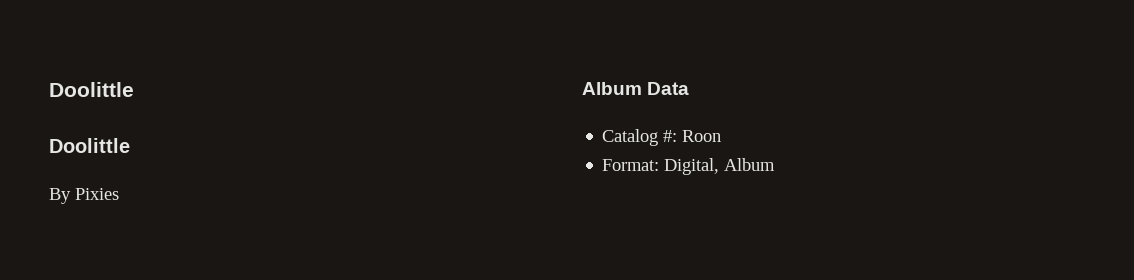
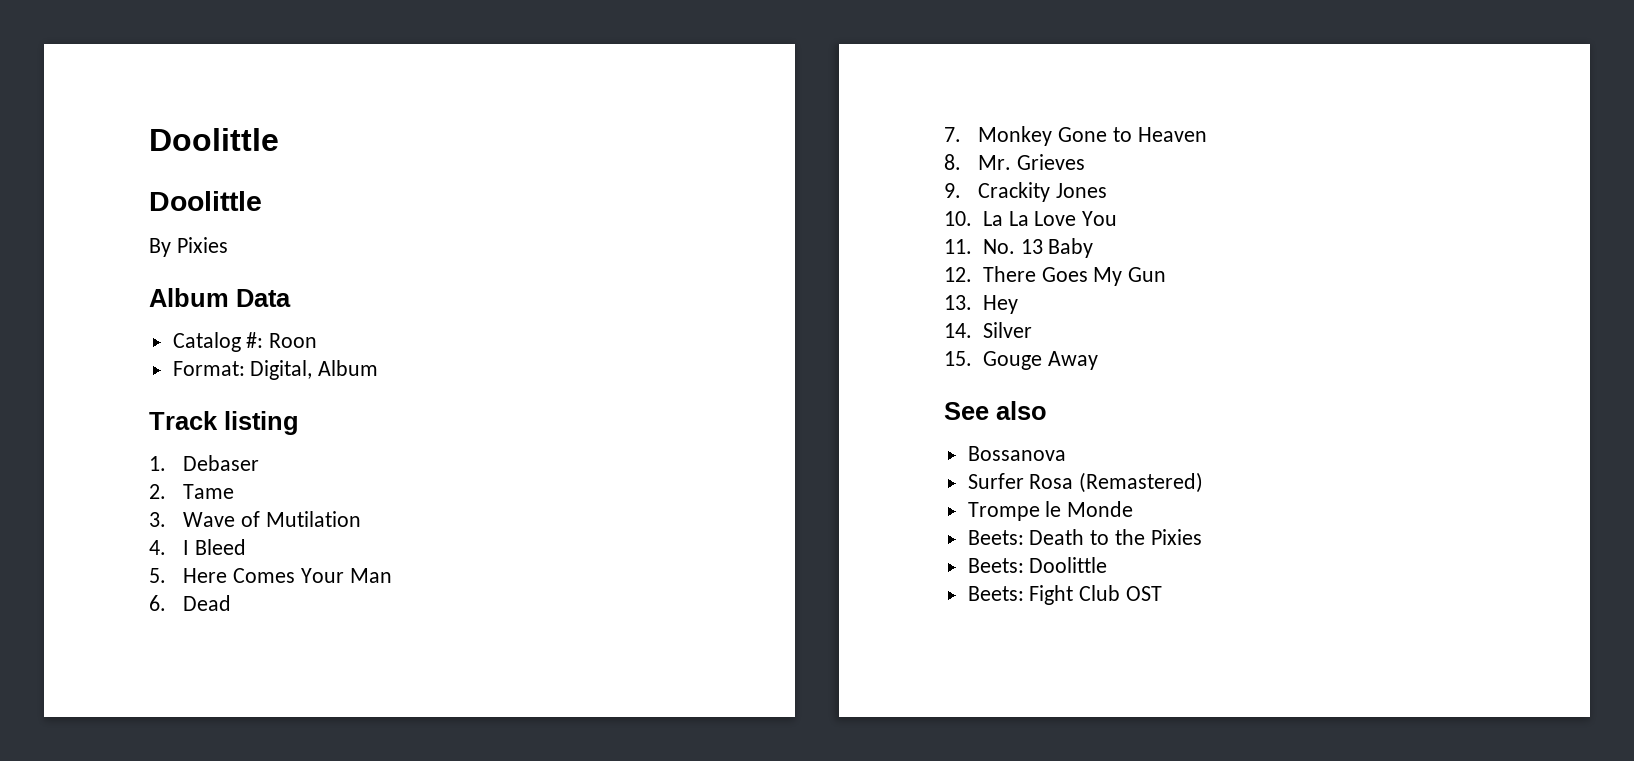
(776, 164) none -> [149,411,299,435] [149,455,260,471] [149,484,235,499] [149,511,362,527] [149,539,247,555] [149,568,392,583] [149,595,232,611] [944,126,1207,146] [944,154,1086,170] [944,182,1108,202] [944,211,1118,226] [944,238,1094,258] [944,266,1167,286] [944,295,1018,314] [944,322,1032,338] [944,351,1098,370] [944,401,1047,420] [967,446,1066,461] [967,472,1204,493] [967,501,1134,521] [967,529,1202,545] [967,557,1108,573] [967,585,1163,605] // Track listing // 1. Debaser // 2. Tame // 3. Wave of Mutilation // 4. I Bleed // 5. Here Comes Your Man // 6. Dead // 7. Monkey Gone to Heaven // 8. Mr. Grieves // 9. Crackity Jones // 10. La La Love You // 11. No. 13 Baby // 12. There Goes My Gun // 13. Hey // 14. Silver // 15. Gouge Away // See also // Bossanova // Surfer Rosa (Remastered) // Trompe le Monde // Beets: Death to the Pixies // Beets: Doolittle // Beets: Fight Club OST

